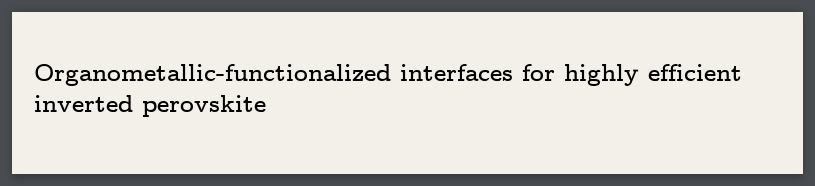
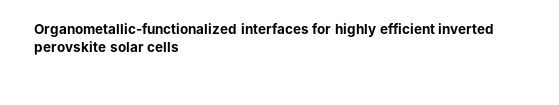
(266, 106) none -> [109,42,180,52] solar cells

